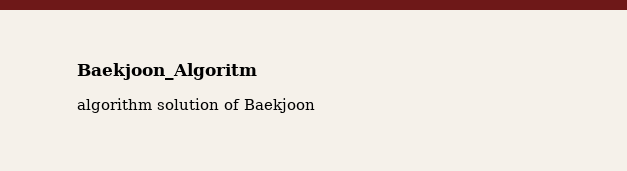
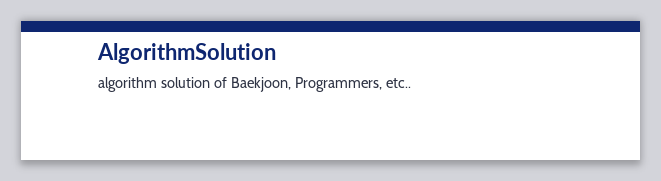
[77,63,257,80] Baekjoon_Algoritm -> [97,43,276,64] AlgorithmSolution
[244,98,315,113] Baekjoon -> [230,77,411,92] Baekjoon, Programmers, etc..

